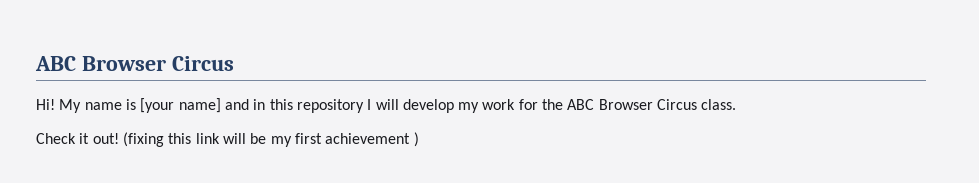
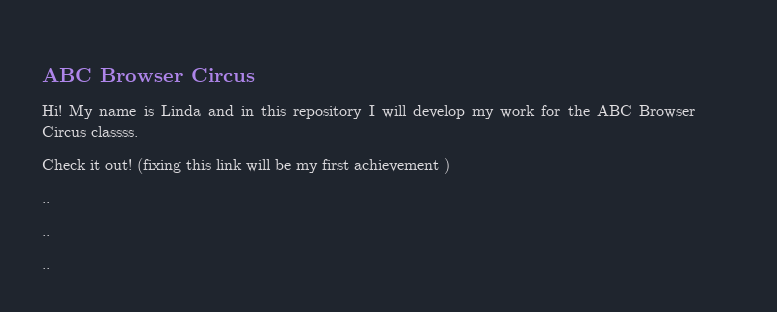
[140,98,221,113] [your name] -> [160,105,201,116] Linda
[701,99,737,110] class. -> [91,126,138,137] classss.
(419, 139) none -> [42,202,50,203] [42,235,50,236] [42,268,50,269] // .. // .. // ..

